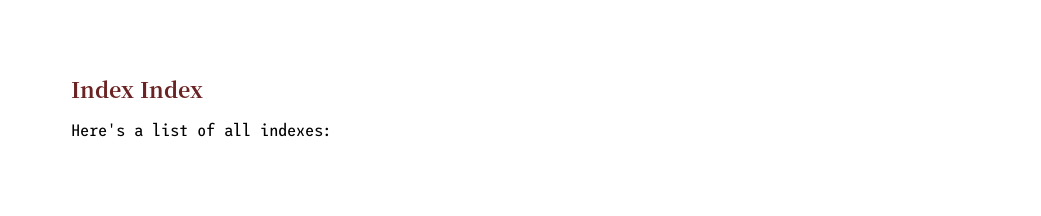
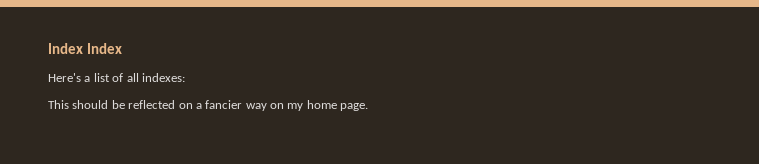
(332, 129) none -> [48,100,369,111] // This should be reflected on a fancier way on my home page.

